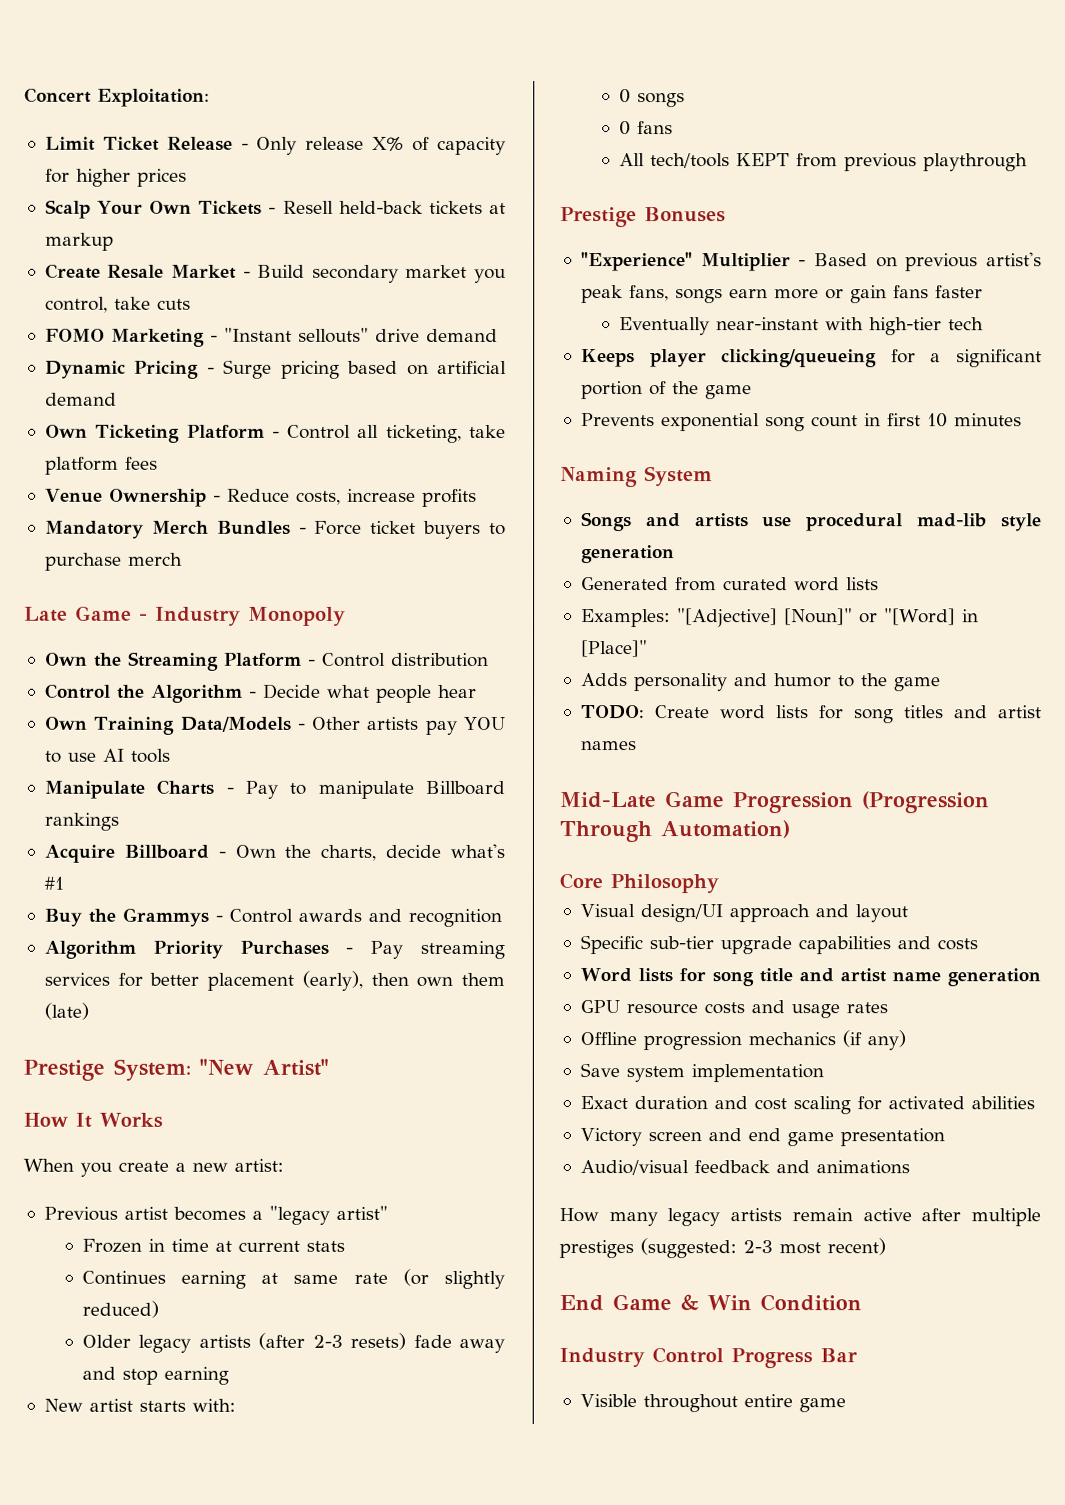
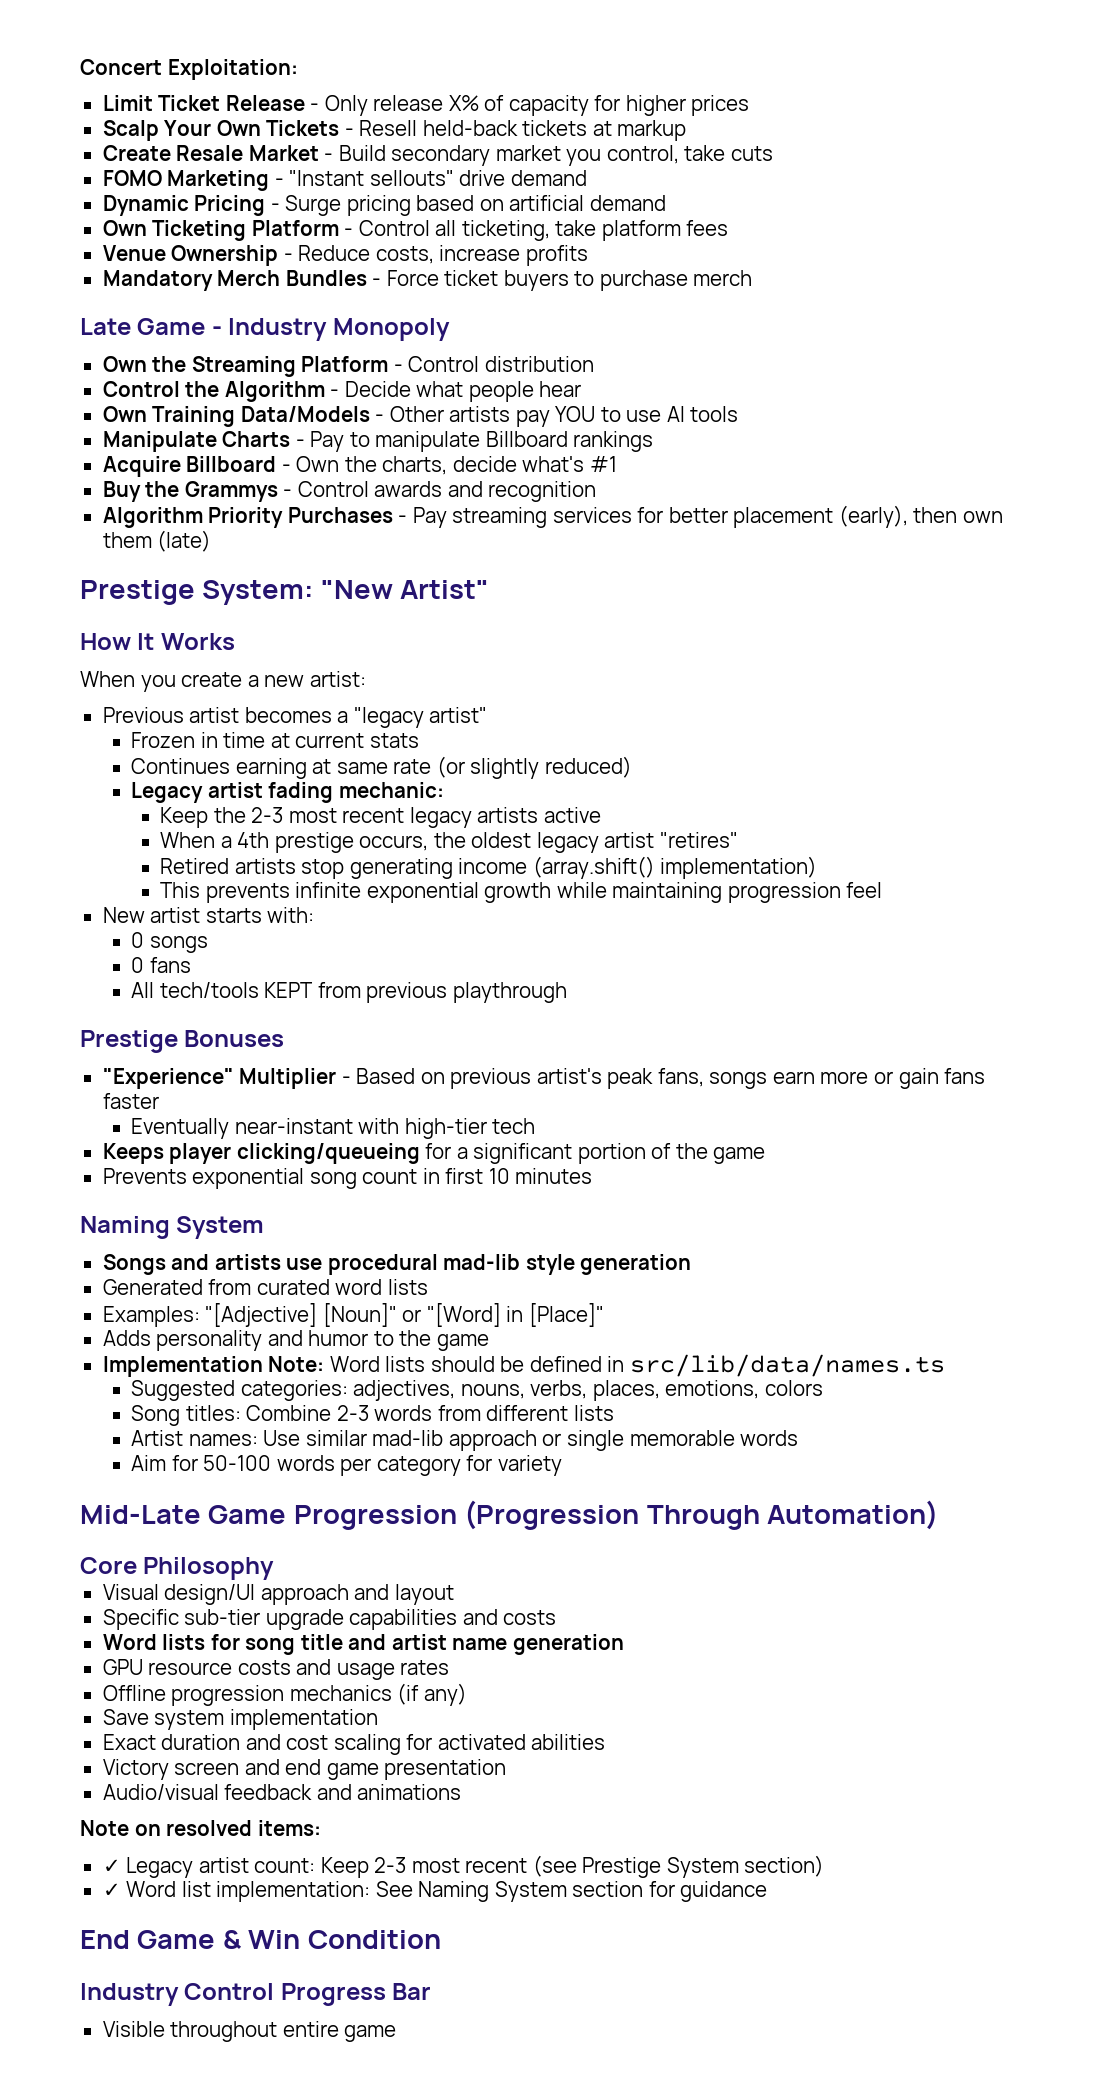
[81,1332,505,1353] [81,1366,229,1385] Older legacy artists (after 2-3 resets) fade away and stop earning -> [131,782,444,803] [159,807,601,828] [159,832,738,853] [159,856,818,879] [159,882,883,903] Legacy artist fading mechanic: // Keep the 2-3 most recent legacy artists active // When a 4th prestige occurs, the oldest legacy artist "retires" // Retired artists stop generating income (array.shift() implementation) // This prevents infinite exponential growth while maintaining progression feel
[580,705,1042,724] [580,741,637,751] TODO: Create word lists for song titles and artist names -> [102,1354,945,1377] [131,1380,824,1401] [131,1405,615,1426] [131,1430,799,1451] [131,1455,563,1476] Implementation Note: Word lists should be defined in src/lib/data/names.ts // Suggested categories: adjectives, nouns, verbs, places, emotions, colors // Song titles: Combine 2-3 words from different lists // Artist names: Use similar mad-lib approach or single memorable words // Aim for 50-100 words per category for variety
[559,1208,1041,1227] [559,1238,886,1259] How many legacy artists remain active after multiple prestiges (suggested: 2-3 most recent) -> [80,1820,321,1836] [102,1855,825,1878] [102,1881,768,1902] Note on resolved items: // ✓ Legacy artist count: Keep 2-3 most recent (see Prestige System section) // ✓ Word list implementation: See Naming System section for guidance

